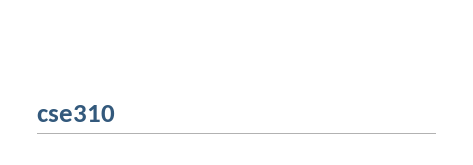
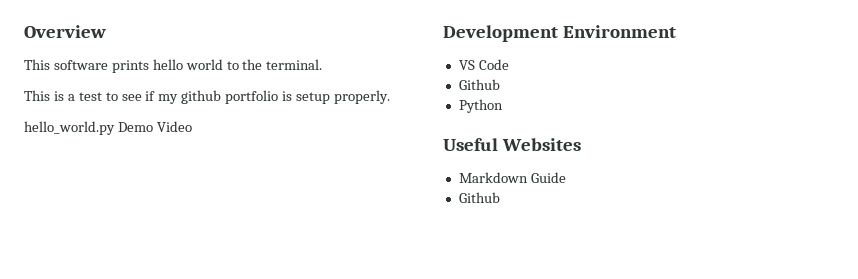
[37,105,115,122] cse310 -> [24,25,106,38] [24,59,323,73] [24,90,390,104] [24,121,192,135] [443,25,676,42] [458,59,509,70] [458,79,500,90] [458,99,503,113] [443,138,581,151] [458,172,566,183] [458,192,500,203] Overview // This software prints hello world to the terminal. // This is a test to see if my github portfolio is setup properly. // hello_world.py Demo Video // Development Environment // VS Code // Github // Python // Useful Websites // Markdown Guide // Github

